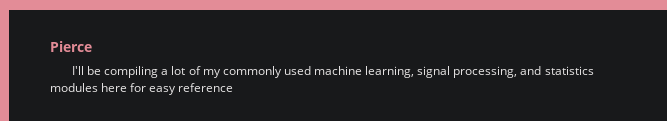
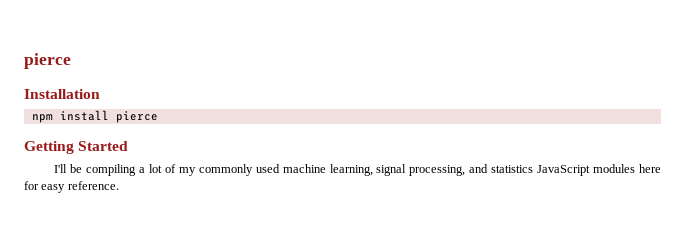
[50,41,92,52] Pierce -> [24,53,71,69] [24,89,100,99] [31,110,158,123] [24,141,129,154] pierce // Installation // npm install pierce // Getting Started
(594, 70) none -> [537,165,591,176] JavaScript
[178,83,234,92] reference -> [67,181,119,190] reference.

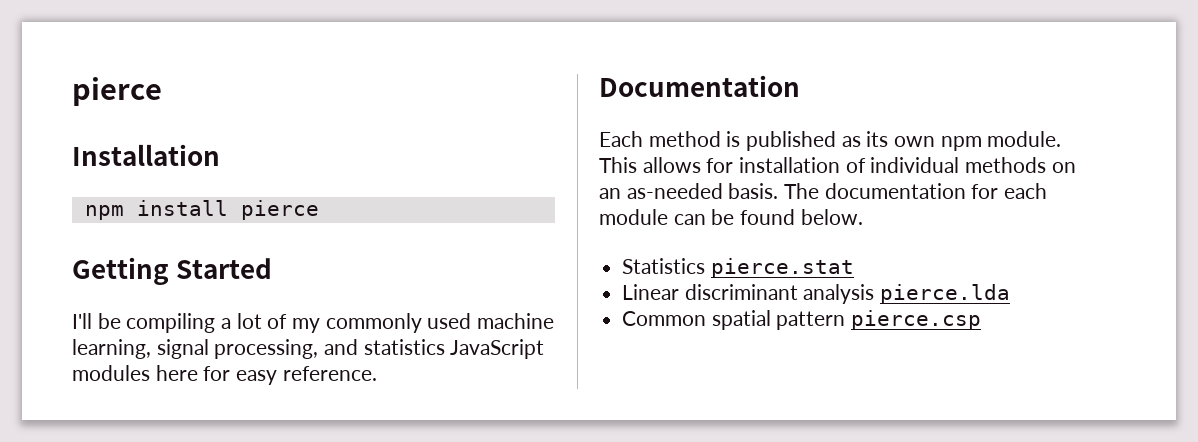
(119, 185) none -> [599,75,800,97] [599,131,1062,151] [599,157,1076,173] [599,183,1048,199] [599,209,863,225] [622,258,854,278] [622,284,1011,304] [622,310,982,330] // Documentation // Each method is published as its own npm module. This allows for installation of individual methods on an as-needed basis. The documentation for each module can be found below. // Statistics pierce.stat // Linear discriminant analysis pierce.lda // Common spatial pattern pierce.csp

